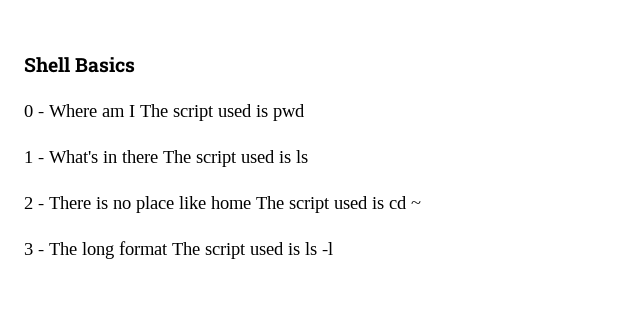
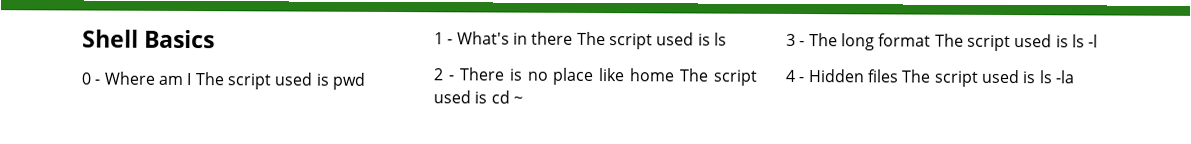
(333, 248) none -> [785,69,1075,87] // 4 - Hidden files The script used is ls -la

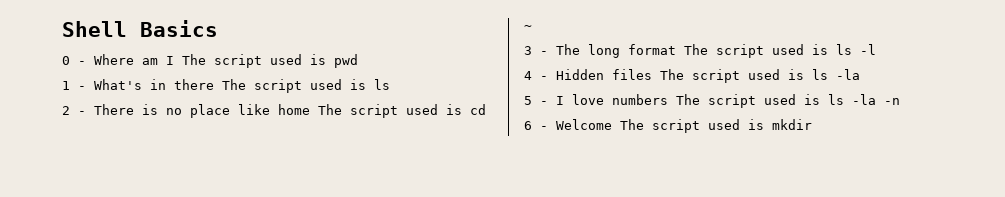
(1075, 77) none -> [524,94,900,108] [524,119,812,133] // 5 - I love numbers The script used is ls -la -n // 6 - Welcome The script used is mkdir

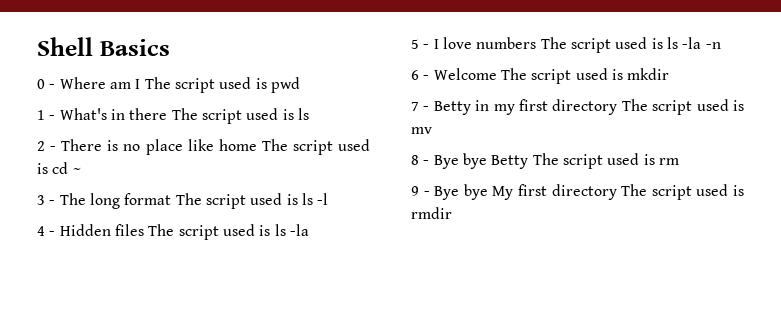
(812, 124) none -> [411,99,744,115] [411,127,432,134] [411,153,679,169] [411,184,744,200] [411,207,452,219] // 7 - Betty in my first directory The script used is mv // 8 - Bye bye Betty The script used is rm // 9 - Bye bye My first directory The script used is rmdir

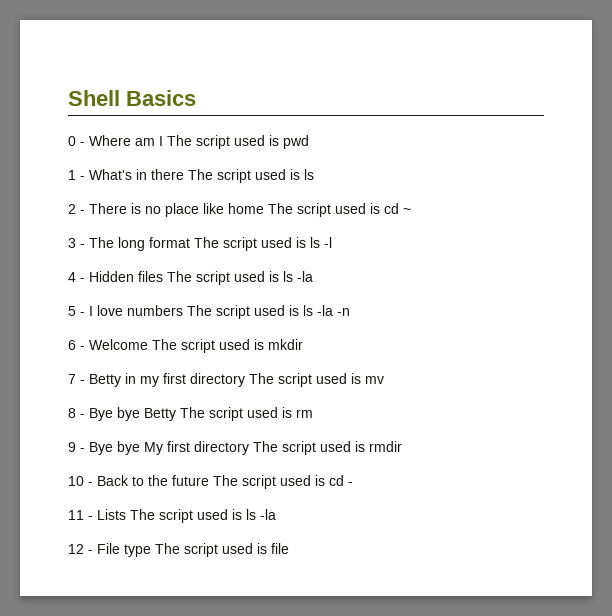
(452, 213) none -> [68,475,353,489] [68,509,276,523] [68,543,289,557] // 10 - Back to the future The script used is cd - // 11 - Lists The script used is ls -la // 12 - File type The script used is file

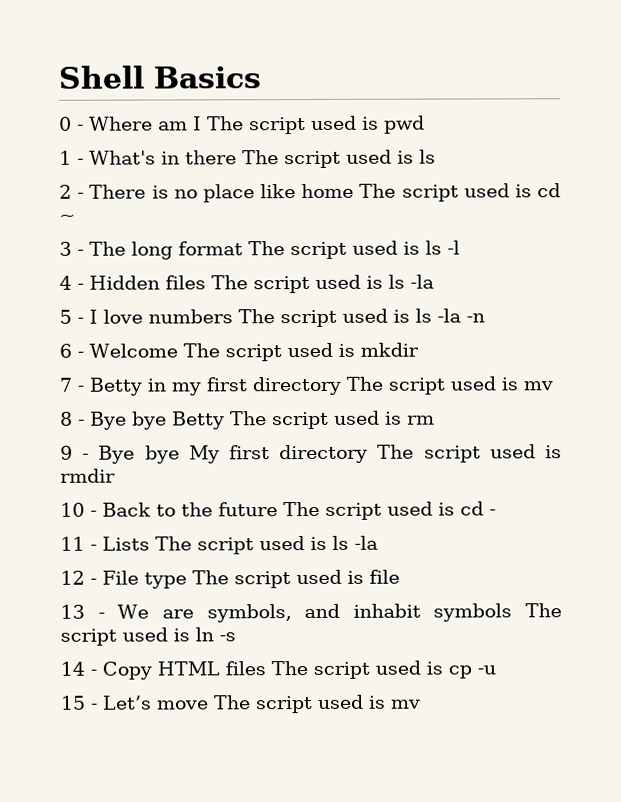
(289, 548) none -> [60,603,562,623] [60,627,236,646] [60,660,496,680] [60,694,421,714] // 13 - We are symbols, and inhabit symbols The script used is ln -s // 14 - Copy HTML files The script used is cp -u // 15 - Let’s move The script used is mv

